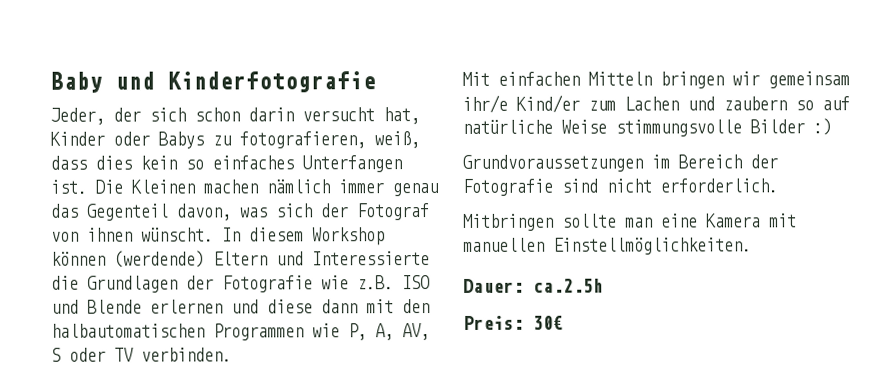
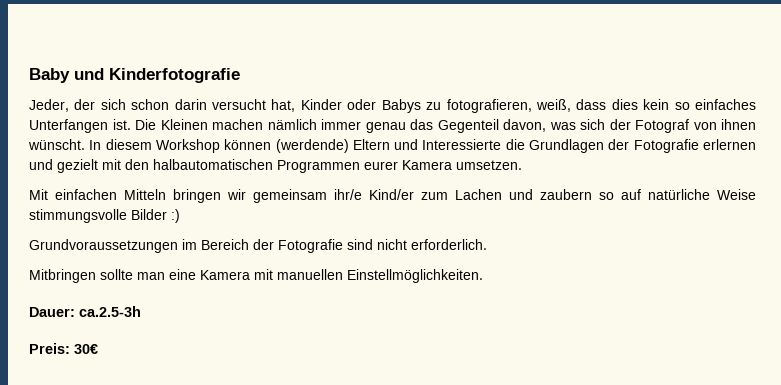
[321,275,430,290] [51,299,430,314] [51,323,430,341] [51,347,232,362] wie z.B. ISO und Blende erlernen und diese dann mit den halbautomatischen Programmen wie P, A, AV, S oder TV verbinden. -> [702,139,756,150] [29,159,522,173] erlernen und gezielt mit den halbautomatischen Programmen eurer Kamera umsetzen.
[533,278,604,293] ca.2.5h -> [79,306,141,317] ca.2.5-3h

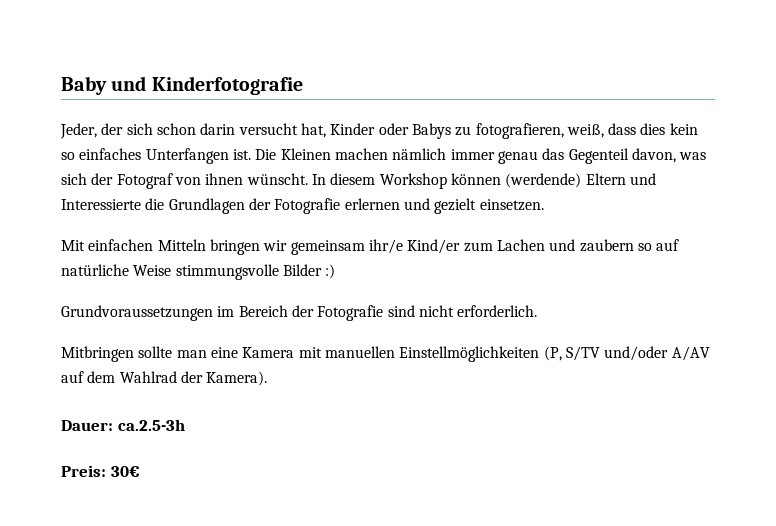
[102,159,522,173] mit den halbautomatischen Programmen eurer Kamera umsetzen. -> [479,199,544,211] einsetzen.
[347,269,483,283] Einstellmöglichkeiten. -> [399,346,710,362] [61,371,268,386] Einstellmöglichkeiten (P, S/TV und/oder A/AV auf dem Wahlrad der Kamera).

